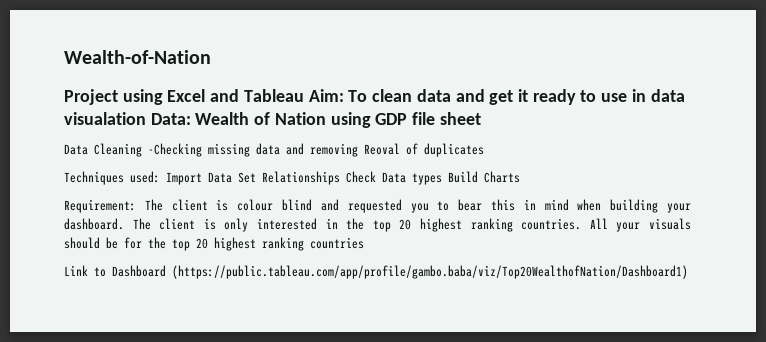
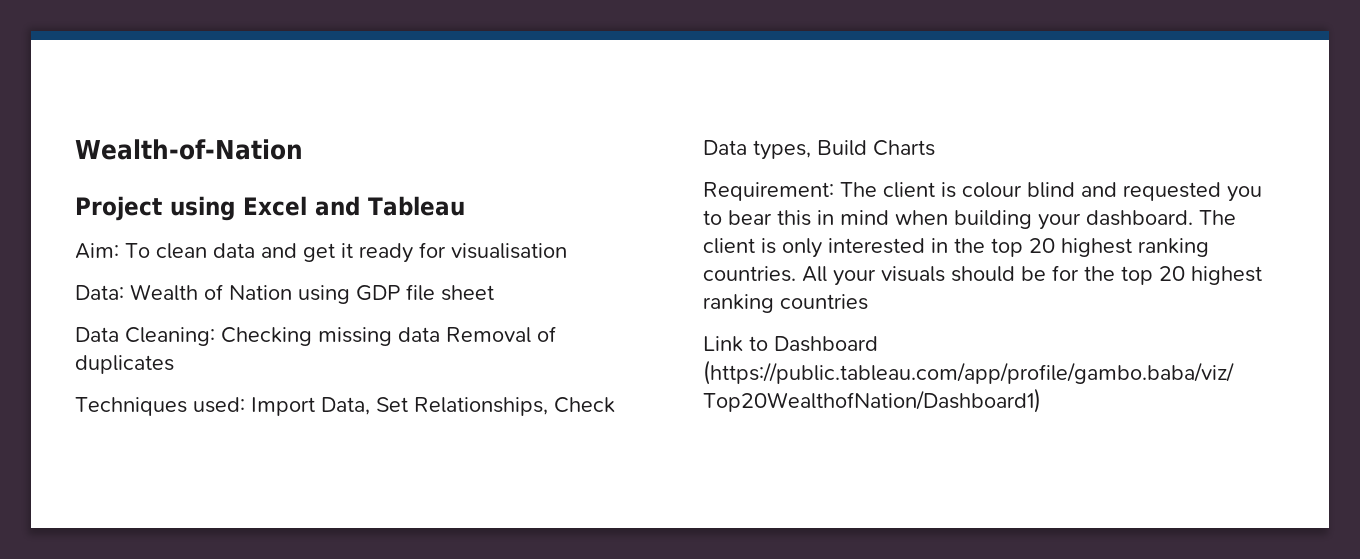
(304, 95) none -> (465, 206) //
[580,89,685,102] [64,112,146,125] to use in data visualation -> [419,242,567,259] for visualisation //
[94,143,400,157] Cleaning -Checking missing data and removing Reoval -> [125,327,531,346] Cleaning: Checking missing data Removal
[208,171,340,185] Data Set Relationships -> [321,397,548,416] Data, Set Relationships,
[412,173,442,185] types -> [753,140,811,160] types,

